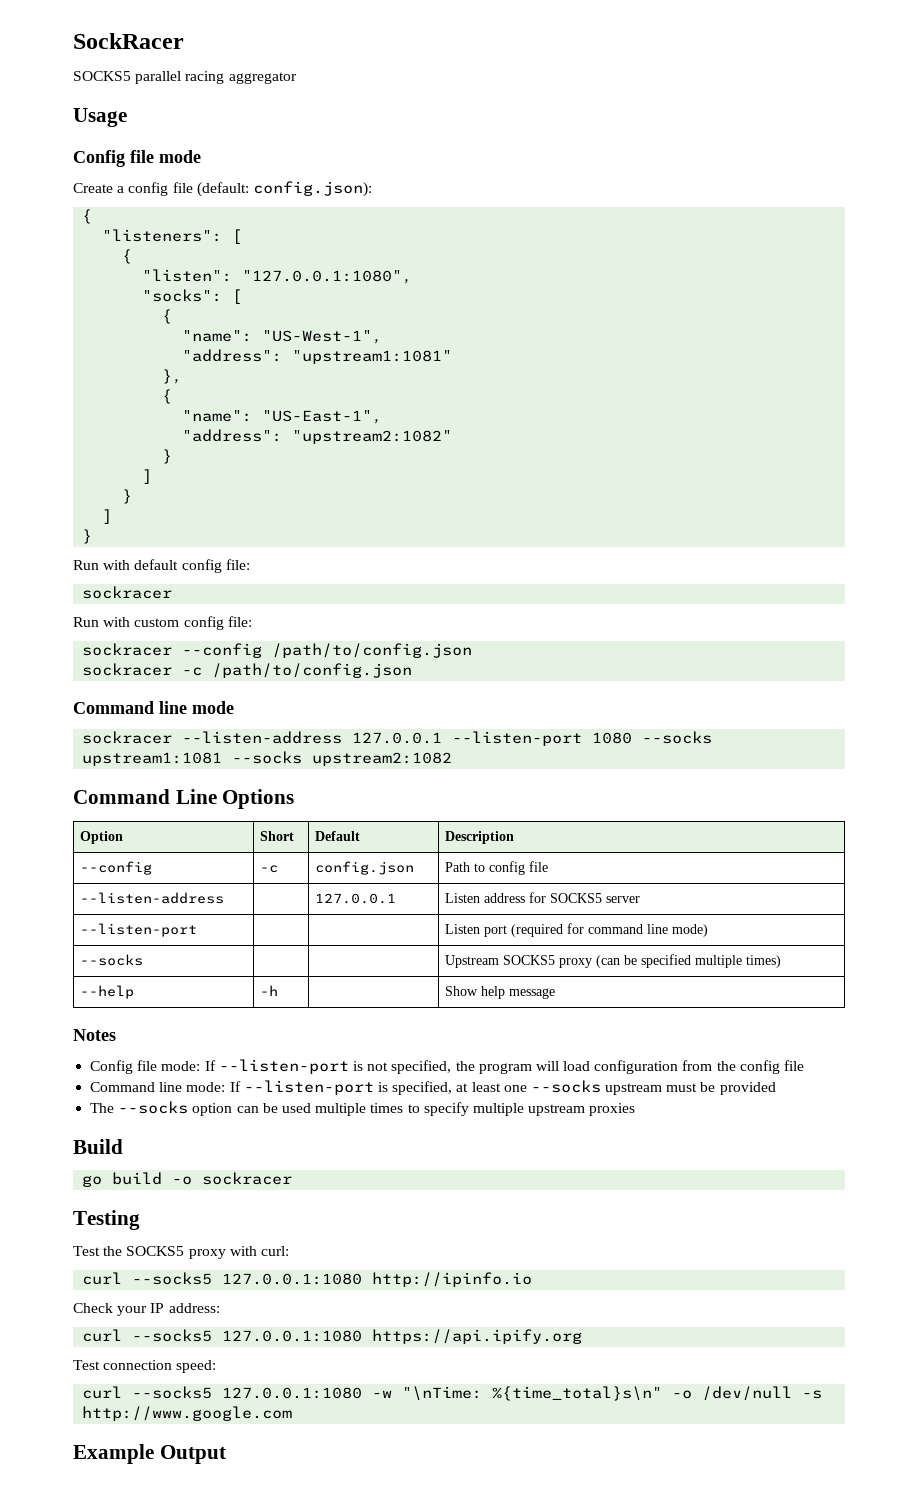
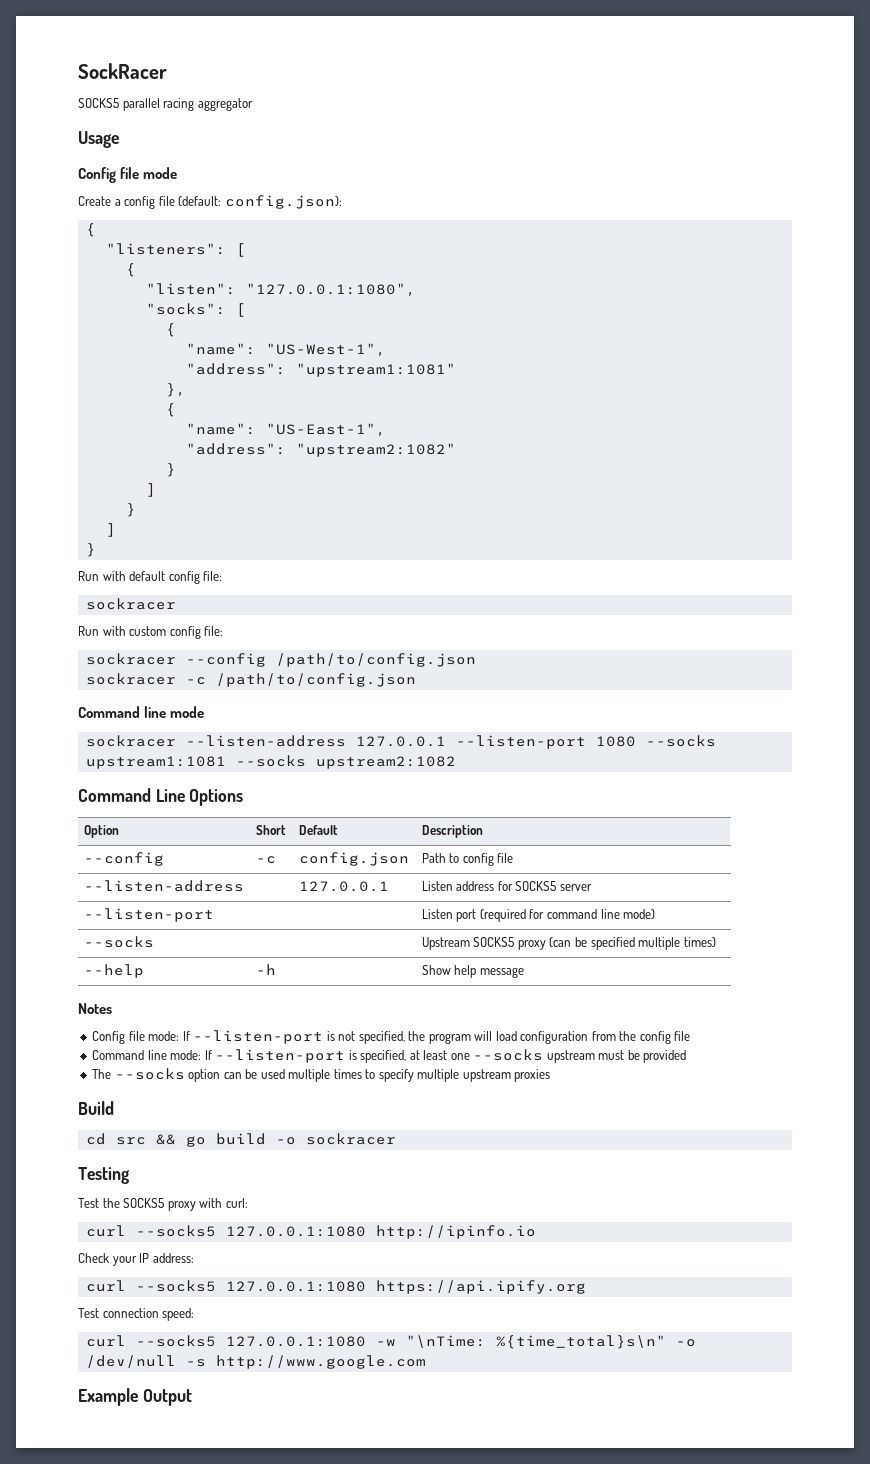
(123, 1146) none -> [85,1133,176,1145] cd src &&

